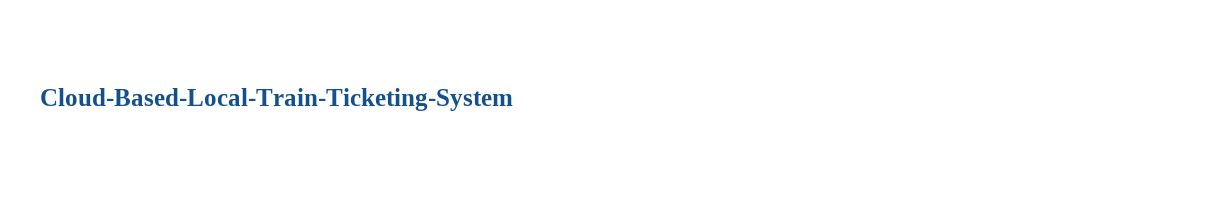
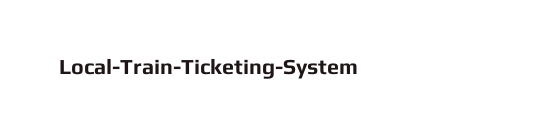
[40,88,513,111] Cloud-Based-Local-Train-Ticketing-System -> [59,58,358,79] Local-Train-Ticketing-System

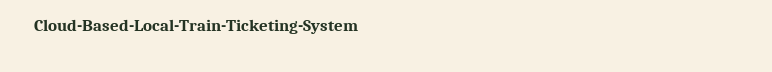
[59,58,358,79] Local-Train-Ticketing-System -> [34,19,358,34] Cloud-Based-Local-Train-Ticketing-System

